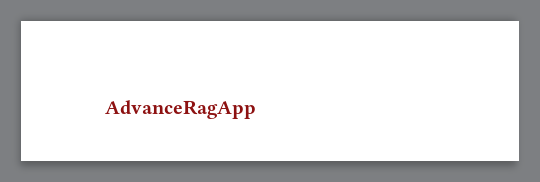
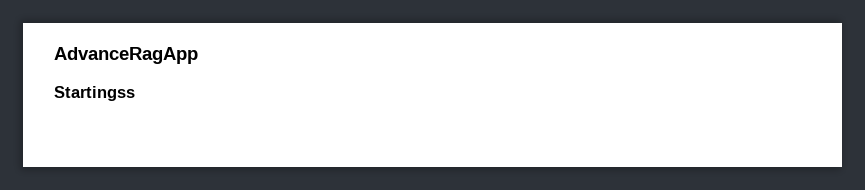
(256, 109) none -> [54,86,135,101] // Startingss

